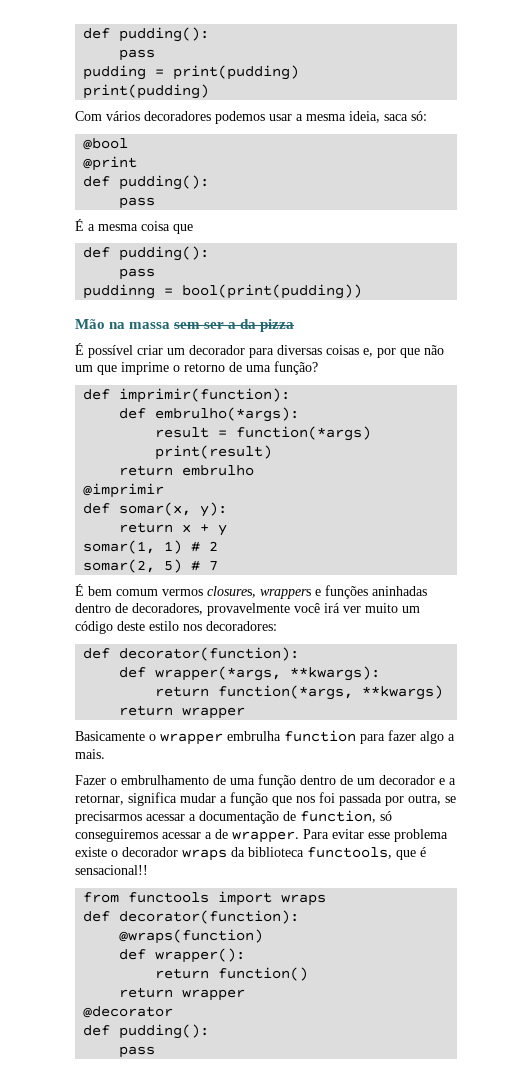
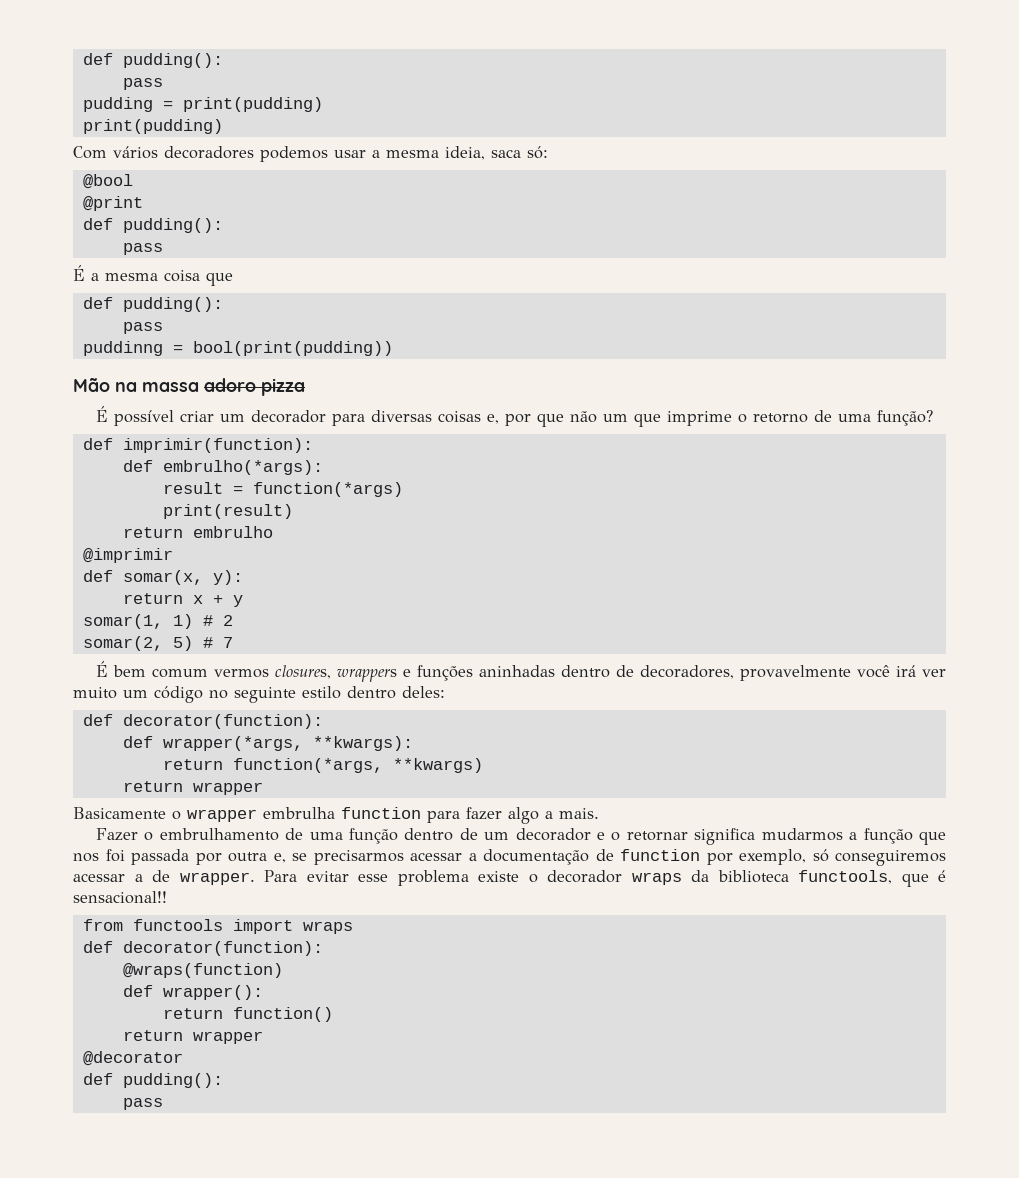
[174,319,257,329] sem ser a da -> [204,378,256,392] adoro
[117,621,277,631] deste estilo nos decoradores: -> [209,686,445,703] no seguinte estilo dentro deles:
[449,778,456,785] [75,792,216,806] a retornar, significa mudar -> [611,828,843,845] o retornar significa mudarmos
[408,794,441,805] outra, -> [228,852,286,863] outra e,
[300,810,376,823] function, -> [620,849,806,865] function por exemplo,

